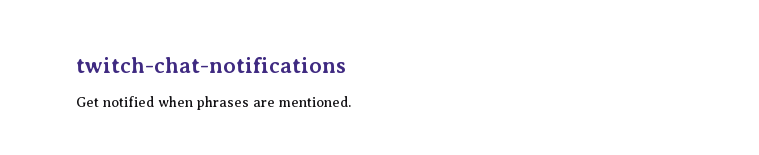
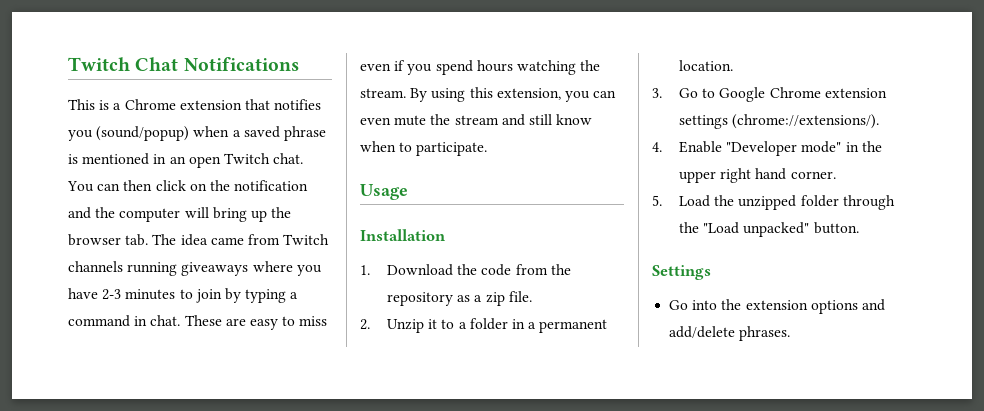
[76,57,346,73] [76,96,351,110] twitch-chat-notifications // Get notified when phrases are mentioned. -> [68,57,299,71] [68,99,322,110] [68,126,326,141] [68,153,304,168] [67,180,309,192] [68,207,292,222] [68,234,330,246] [68,261,322,276] [68,288,299,303] [68,315,328,330] [360,60,601,75] [360,87,617,102] [360,114,593,126] [360,141,488,156] [360,184,408,200] [360,229,446,241] [360,264,571,276] [387,291,532,306] [360,318,608,333] [679,60,734,71] [652,87,887,102] [679,114,880,129] [652,141,882,156] [679,168,836,183] [652,195,895,210] [679,222,859,237] [652,265,711,280] [669,299,885,314] [669,326,791,341] Twitch Chat Notifications // This is a Chrome extension that notifies you (sound/popup) when a saved phrase is mentioned in an open Twitch chat. You can then click on the notification and the computer will bring up the browser tab. The idea came from Twitch channels running giveaways where you have 2-3 minutes to join by typing a command in chat. These are easy to miss even if you spend hours watching the stream. By using this extension, you can even mute the stream and still know when to participate. // Usage // Installation // 1. Download the code from the repository as a zip file. // 2. Unzip it to a folder in a permanent location. // 3. Go to Google Chrome extension settings (chrome://extensions/). // 4. Enable "Developer mode" in the upper right hand corner. // 5. Load the unzipped folder through the "Load unpacked" button. // Settings // Go into the extension options and add/delete phrases.

